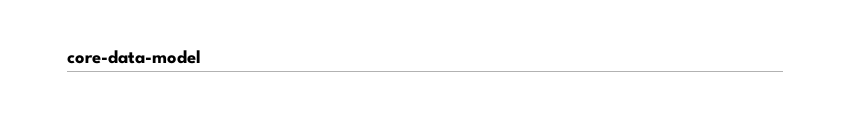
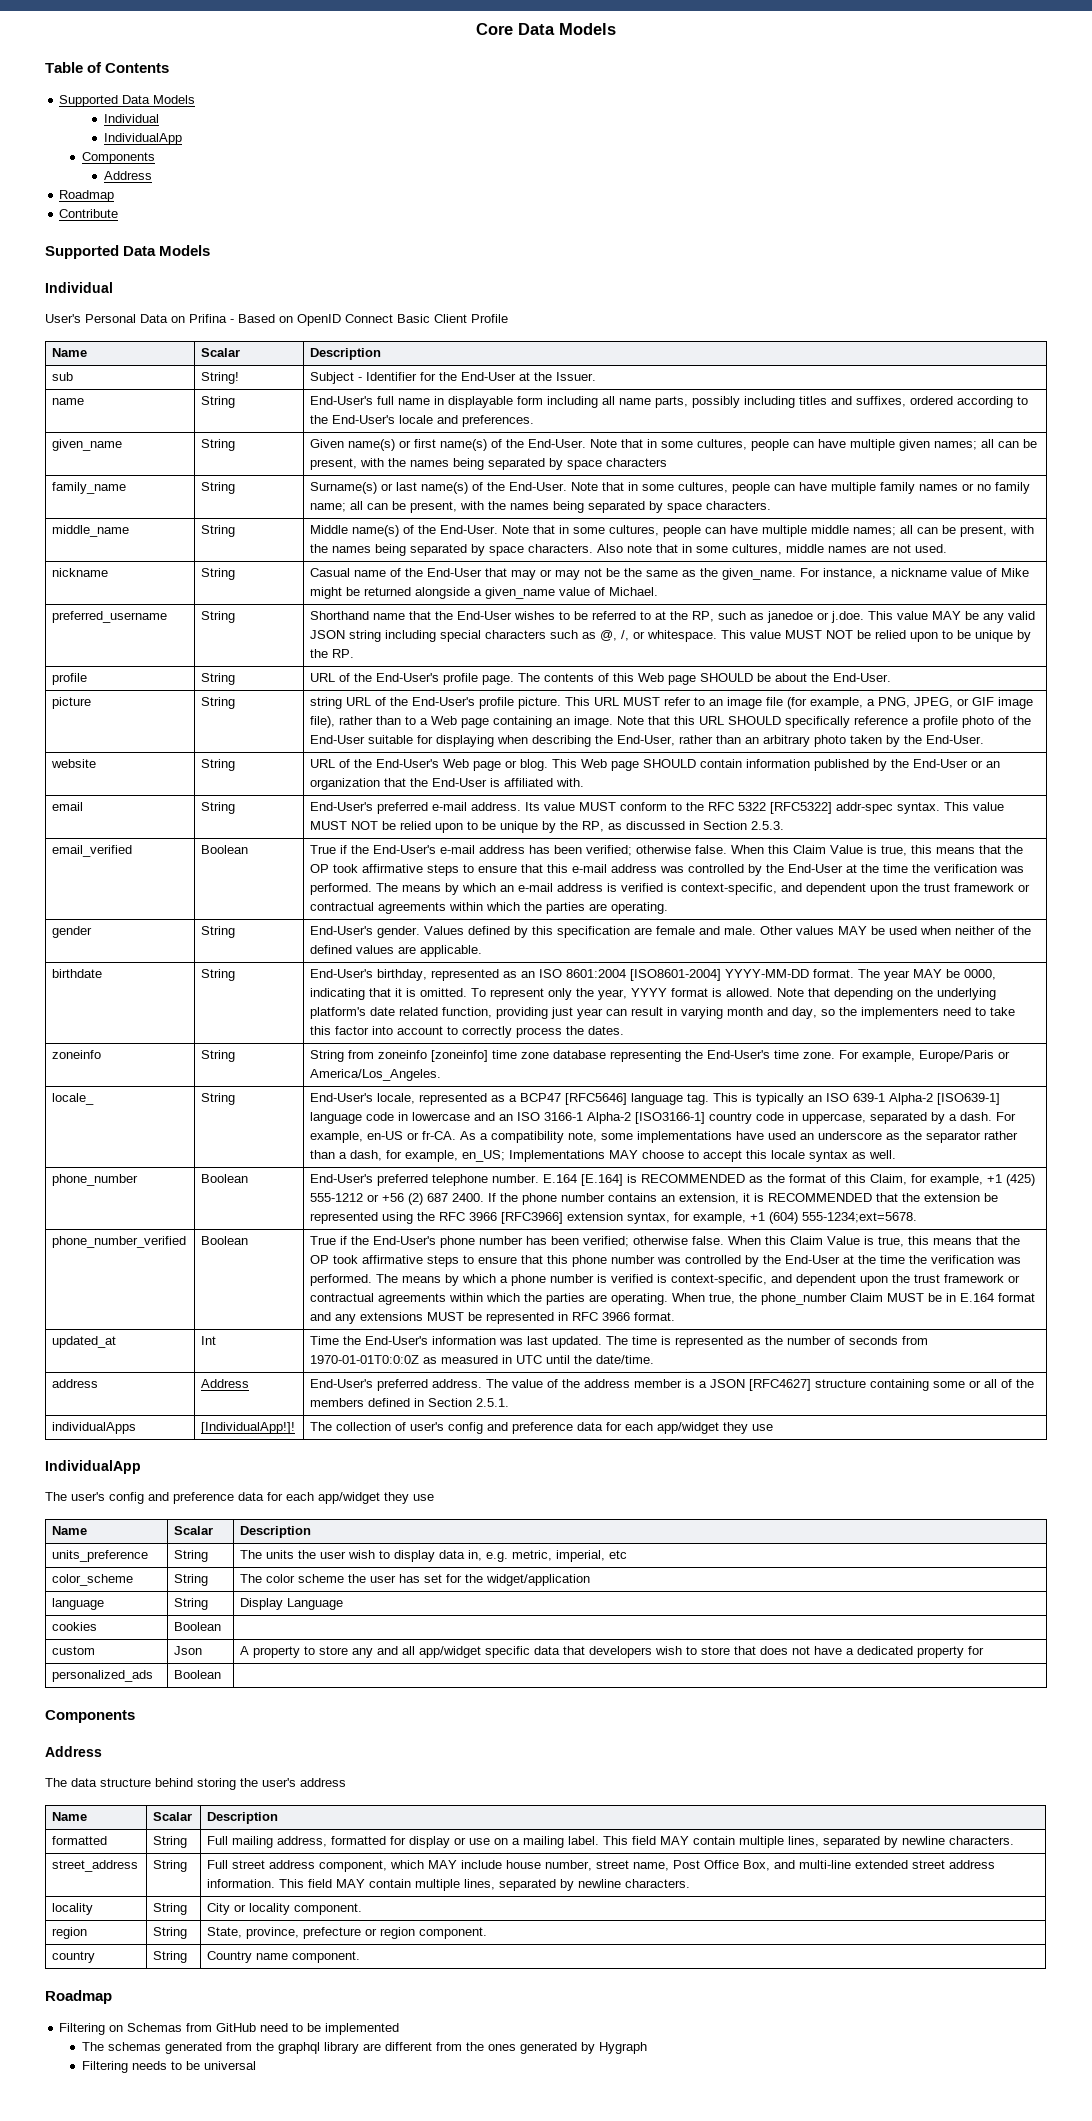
[67,50,201,64] core-data-model -> [476,23,616,35] [45,62,170,73] [59,95,196,107] [104,114,160,123] [104,133,183,145] [81,152,155,164] [104,171,153,180] [59,190,115,202] [59,209,119,218] [45,245,211,259] [45,282,113,293] [45,314,508,326] [52,348,88,357] [201,348,241,357] [310,348,382,360] [52,372,74,381] [201,372,240,384] [310,372,597,384] [52,398,85,405] [201,396,236,408] [310,396,1029,408] [310,415,535,427] [52,439,123,451] [201,439,236,451] [310,439,1038,451] [310,458,668,470] [52,482,127,494] [201,482,236,494] [310,482,1031,494] [310,501,772,513] [52,525,130,537] [201,525,236,537] [310,525,1035,537] [310,544,948,556] [52,568,109,577] [201,568,236,580] [310,568,1030,580] [310,587,659,599] [52,611,168,623] [201,611,236,623] [310,611,1036,623] [310,630,1032,642] [310,649,355,658] [52,673,88,685] [201,673,236,685] [310,673,892,685] [52,697,92,709] [201,697,236,709] [310,697,1034,709] [310,716,1032,728] [310,735,985,747] [51,759,97,768] [201,759,236,771] [310,759,1001,771] [310,778,585,790] [52,802,84,811] [201,802,236,814] [310,802,1005,814] [310,821,785,833] [52,845,133,857] [201,845,249,854] [310,845,1024,856] [310,864,1025,876] [310,883,1031,895] [310,902,669,914] [52,926,93,938] [201,926,236,938] [310,926,1032,938] [310,945,483,957] [52,969,103,978] [201,969,236,981] [310,969,997,981] [310,988,997,1000] [310,1007,1016,1019] [310,1026,625,1038] [52,1050,102,1059] [201,1050,236,1062] [310,1050,1011,1062] [310,1069,442,1081] [52,1093,95,1105] [201,1093,236,1105] [310,1093,1001,1105] [310,1112,1017,1124] [310,1131,1019,1143] [310,1150,897,1162] [52,1174,139,1186] [201,1174,249,1183] [310,1174,1036,1186] [310,1193,999,1205] [310,1212,918,1224] [52,1236,187,1248] [201,1236,249,1245] [310,1236,1021,1248] [310,1255,1022,1267] [310,1274,1021,1286] [310,1293,1036,1305] [310,1312,676,1324] [52,1336,117,1348] [201,1336,217,1345] [310,1336,929,1348] [310,1355,655,1364] [52,1379,99,1388] [201,1379,250,1388] [310,1379,1035,1391] [310,1398,510,1407] [52,1422,137,1434] [201,1422,296,1434] [310,1422,774,1434] [45,1460,141,1474] [45,1492,434,1504] [52,1526,88,1535] [174,1526,214,1535] [240,1526,312,1538] [52,1550,149,1562] [174,1550,209,1562] [240,1550,628,1562] [52,1574,134,1586] [174,1574,209,1586] [240,1574,591,1586] [52,1598,105,1610] [174,1598,209,1610] [240,1598,344,1610] [52,1622,98,1631] [174,1622,222,1631] [52,1646,96,1655] [174,1646,203,1655] [240,1646,985,1658] [52,1670,154,1682] [174,1670,222,1679] [45,1710,135,1723] [45,1746,102,1757] [45,1778,346,1790] [52,1812,88,1821] [153,1812,193,1821] [207,1812,279,1824] [52,1836,108,1845] [153,1836,188,1848] [207,1836,1015,1848] [52,1860,139,1872] [153,1860,188,1872] [207,1860,996,1872] [207,1879,691,1891] [52,1903,94,1915] [153,1903,188,1915] [207,1903,363,1915] [52,1927,88,1939] [153,1927,188,1939] [207,1927,488,1939] [52,1951,96,1963] [153,1951,188,1963] [207,1951,361,1963] [45,1990,112,2004] [59,2023,400,2035] [81,2042,647,2054] [81,2061,256,2073] Core Data Models // Table of Contents // Supported Data Models // Individual // IndividualApp // Components // Address // Roadmap // Contribute // Supported Data Models // Individual // User's Personal Data on Prifina - Based on OpenID Connect Basic Client Profile // Name | Scalar | Description // sub | String! | Subject - Identifier for the End-User at the Issuer. // name | String | End-User's full name in displayable form including all name parts, possibly including titles and suffixes, ordered according to the End-User's locale and preferences. // given_name | String | Given name(s) or first name(s) of the End-User. Note that in some cultures, people can have multiple given names; all can be present, with the names being separated by space characters // family_name | String | Surname(s) or last name(s) of the End-User. Note that in some cultures, people can have multiple family names or no family name; all can be present, with the names being separated by space characters. // middle_name | String | Middle name(s) of the End-User. Note that in some cultures, people can have multiple middle names; all can be present, with the names being separated by space characters. Also note that in some cultures, middle names are not used. // nickname | String | Casual name of the End-User that may or may not be the same as the given_name. For instance, a nickname value of Mike might be returned alongside a given_name value of Michael. // preferred_username | String | Shorthand name that the End-User wishes to be referred to at the RP, such as janedoe or j.doe. This value MAY be any valid JSON string including special characters such as @, /, or whitespace. This value MUST NOT be relied upon to be unique by the RP. // profile | String | URL of the End-User's profile page. The contents of this Web page SHOULD be about the End-User. // picture | String | string URL of the End-User's profile picture. This URL MUST refer to an image file (for example, a PNG, JPEG, or GIF image file), rather than to a Web page containing an image. Note that this URL SHOULD specifically reference a profile photo of the End-User suitable for displaying when describing the End-User, rather than an arbitrary photo taken by the End-User. // website | String | URL of the End-User's Web page or blog. This Web page SHOULD contain information published by the End-User or an organization that the End-User is affiliated with. // email | String | End-User's preferred e-mail address. Its value MUST conform to the RFC 5322 [RFC5322] addr-spec syntax. This value MUST NOT be relied upon to be unique by the RP, as discussed in Section 2.5.3. // email_verified | Boolean | True if the End-User's e-mail address has been verified; otherwise false. When this Claim Value is true, this means that the OP took affirmative steps to ensure that this e-mail address was controlled by the End-User at the time the verification was performed. The means by which an e-mail address is verified is context-specific, and dependent upon the trust framework or contractual agreements within which the parties are operating. // gender | String | End-User's gender. Values defined by this specification are female and male. Other values MAY be used when neither of the defined values are applicable. // birthdate | String | End-User's birthday, represented as an ISO 8601:2004 [ISO8601‑2004] YYYY-MM-DD format. The year MAY be 0000, indicating that it is omitted. To represent only the year, YYYY format is allowed. Note that depending on the underlying platform's date related function, providing just year can result in varying month and day, so the implementers need to take this factor into account to correctly process the dates. // zoneinfo | String | String from zoneinfo [zoneinfo] time zone database representing the End-User's time zone. For example, Europe/Paris or America/Los_Angeles. // locale_ | String | End-User's locale, represented as a BCP47 [RFC5646] language tag. This is typically an ISO 639-1 Alpha-2 [ISO639‑1] language code in lowercase and an ISO 3166-1 Alpha-2 [ISO3166‑1] country code in uppercase, separated by a dash. For example, en-US or fr-CA. As a compatibility note, some implementations have used an underscore as the separator rather than a dash, for example, en_US; Implementations MAY choose to accept this locale syntax as well. // phone_number | Boolean | End-User's preferred telephone number. E.164 [E.164] is RECOMMENDED as the format of this Claim, for example, +1 (425) 555-1212 or +56 (2) 687 2400. If the phone number contains an extension, it is RECOMMENDED that the extension be represented using the RFC 3966 [RFC3966] extension syntax, for example, +1 (604) 555-1234;ext=5678. // phone_number_verified | Boolean | True if the End-User's phone number has been verified; otherwise false. When this Claim Value is true, this means that the OP took affirmative steps to ensure that this phone number was controlled by the End-User at the time the verification was performed. The means by which a phone number is verified is context-specific, and dependent upon the trust framework or contractual agreements within which the parties are operating. When true, the phone_number Claim MUST be in E.164 format and any extensions MUST be represented in RFC 3966 format. // updated_at | Int | Time the End-User's information was last updated. The time is represented as the number of seconds from 1970-01-01T0:0:0Z as measured in UTC until the date/time. // address | Address | End-User's preferred address. The value of the address member is a JSON [RFC4627] structure containing some or all of the members defined in Section 2.5.1. // individualApps | [IndividualApp!]! | The collection of user's config and preference data for each app/widget they use // IndividualApp // The user's config and preference data for each app/widget they use // Name | Scalar | Description // units_preference | String | The units the user wish to display data in, e.g. metric, imperial, etc // color_scheme | String | The color scheme the user has set for the widget/application // language | String | Display Language // cookies | Boolean | // custom | Json | A property to store any and all app/widget specific data that developers wish to store that does not have a dedicated property for // personalized_ads | Boolean | // Components // Address // The data structure behind storing the user's address // Name | Scalar | Description // formatted | String | Full mailing address, formatted for display or use on a mailing label. This field MAY contain multiple lines, separated by newline characters. // street_address | String | Full street address component, which MAY include house number, street name, Post Office Box, and multi-line extended street address information. This field MAY contain multiple lines, separated by newline characters. // locality | String | City or locality component. // region | String | State, province, prefecture or region component. // country | String | Country name component. // Roadmap // Filtering on Schemas from GitHub need to be implemented // The schemas generated from the graphql library are different from the ones generated by Hygraph // Filtering needs to be universal

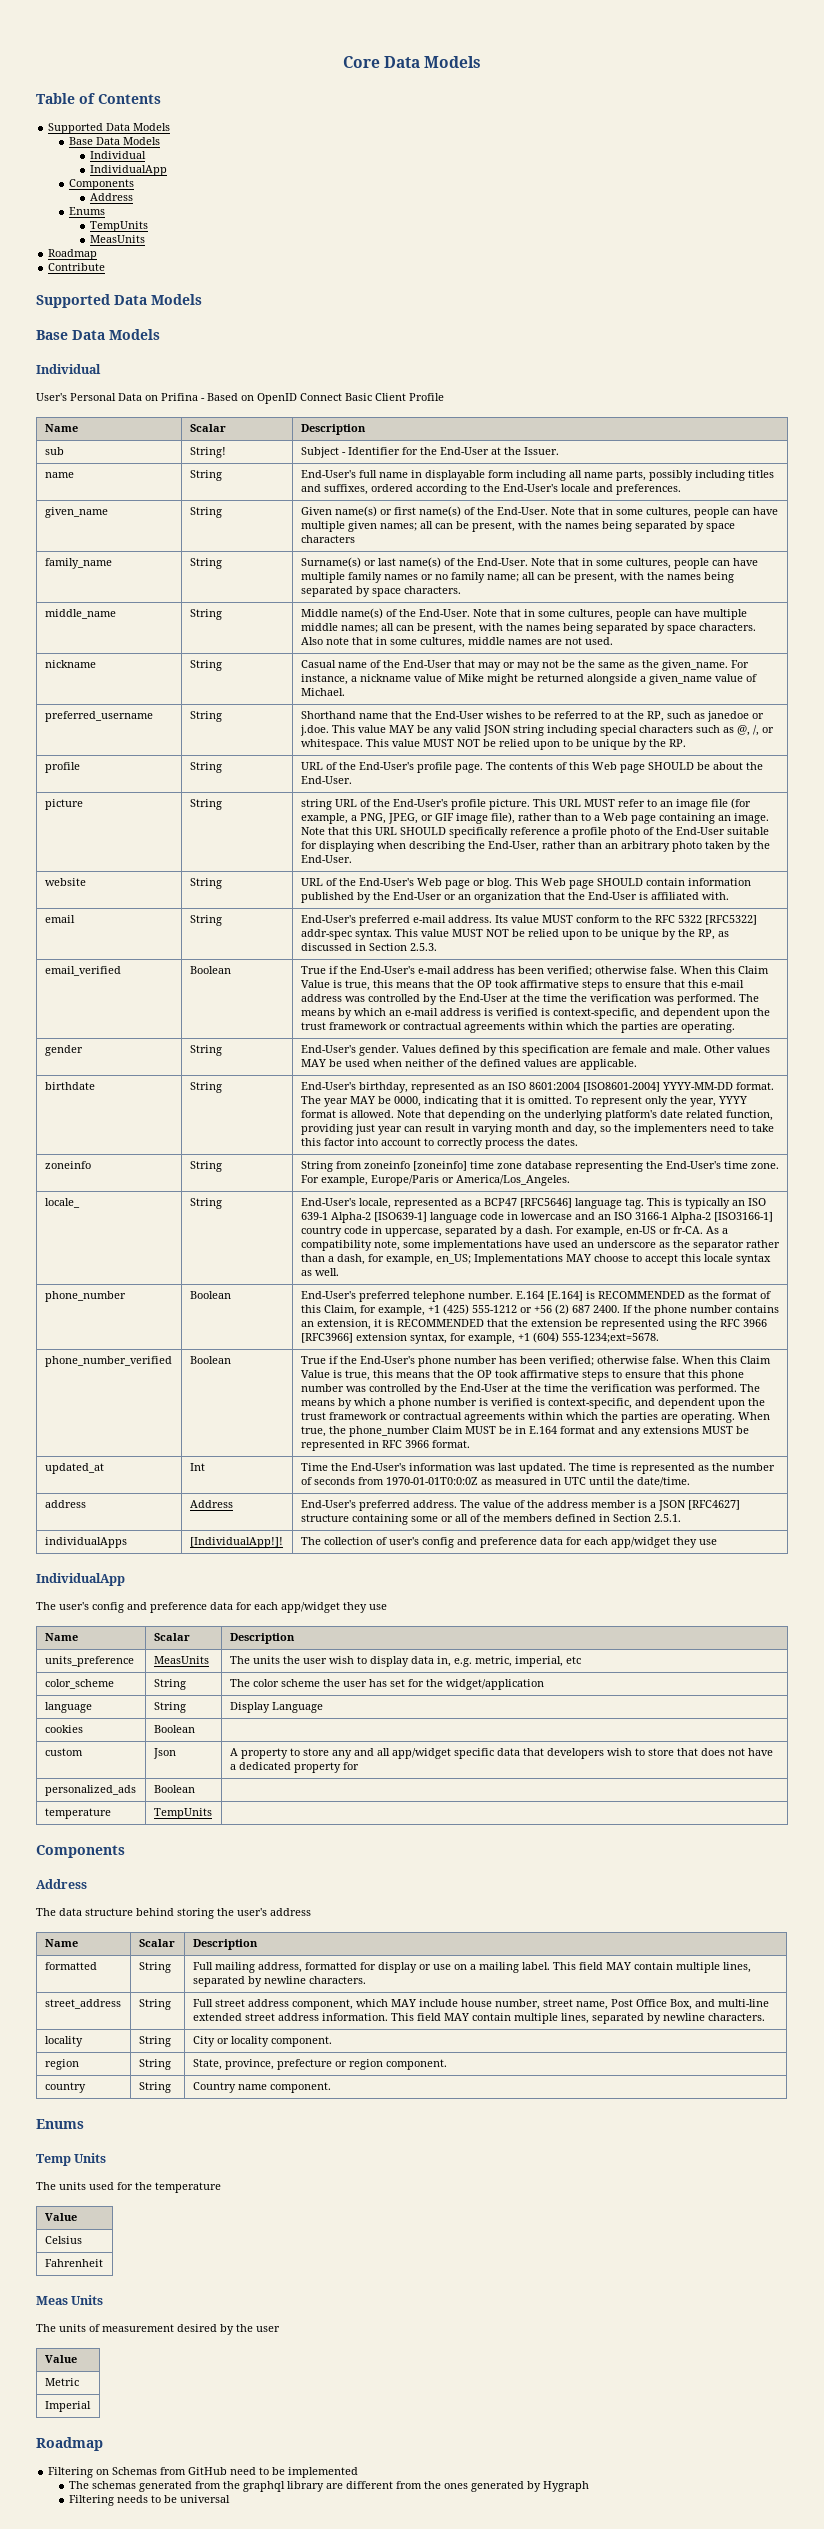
(196, 99) none -> [68,137,160,145] // Base Data Models
(153, 175) none -> [68,207,105,215] [89,221,148,232] [89,235,145,243] // Enums // TempUnits // MeasUnits
(211, 250) none -> [36,329,160,340] // Base Data Models
[174,1550,209,1562] String -> [153,1656,209,1664] MeasUnits
(222, 1674) none -> [44,1808,111,1819] [153,1808,212,1819] // temperature | TempUnits |
(361, 1957) none -> [36,2119,84,2129] [36,2153,107,2166] [36,2182,221,2193] [44,2213,77,2221] [44,2236,82,2244] [44,2259,103,2267] [36,2295,104,2305] [36,2324,280,2335] [44,2355,77,2363] [44,2378,79,2386] [44,2401,91,2412] // Enums // Temp Units // The units used for the temperature // Value // Celsius // Fahrenheit // Meas Units // The units of measurement desired by the user // Value // Metric // Imperial

